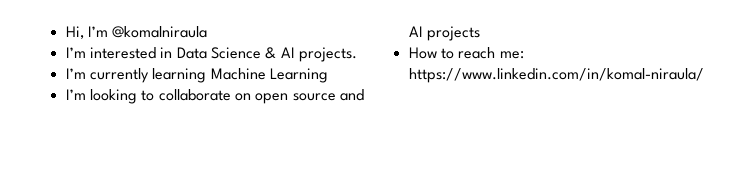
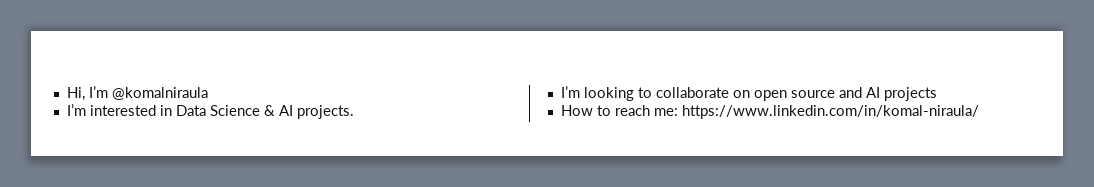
[65,68,328,83] // I’m currently learning Machine Learning -> (354, 112) none

